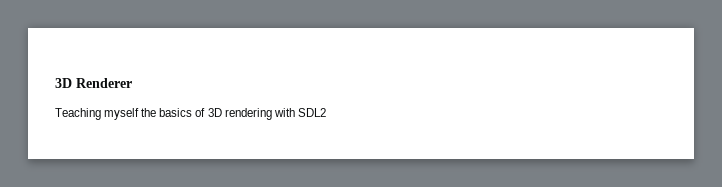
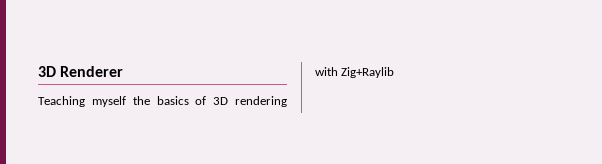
[297,108,326,117] SDL2 -> [341,67,395,78] Zig+Raylib

